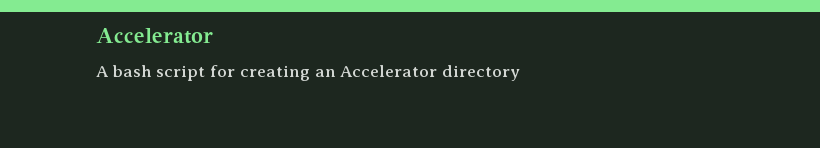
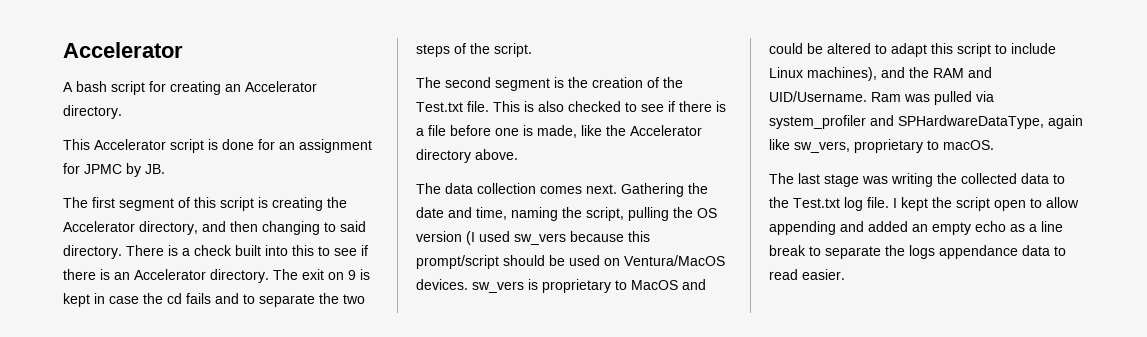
[442,65,521,81] directory -> [63,105,122,119] [63,139,372,153] [63,163,165,177] [63,197,347,211] [63,221,366,235] [63,245,368,259] [63,269,370,283] [63,293,365,307] [416,43,532,57] [416,77,683,91] [416,101,726,112] [416,125,702,138] [416,149,518,163] [416,183,708,197] [416,207,717,221] [416,231,650,245] [416,255,725,269] [416,279,706,293] [769,43,1056,57] [769,67,992,81] [769,91,994,105] [769,115,1083,129] [769,139,994,153] [769,173,1065,187] [769,197,1079,211] [769,221,1063,235] [769,245,1066,259] [769,269,845,280] directory. // This Accelerator script is done for an assignment for JPMC by JB. // The first segment of this script is creating the Accelerator directory, and then changing to said directory. There is a check built into this to see if there is an Accelerator directory. The exit on 9 is kept in case the cd fails and to separate the two steps of the script. // The second segment is the creation of the Test.txt file. This is also checked to see if there is a file before one is made, like the Accelerator directory above. // The data collection comes next. Gathering the date and time, naming the script, pulling the OS version (I used sw_vers because this prompt/script should be used on Ventura/MacOS devices. sw_vers is proprietary to MacOS and could be altered to adapt this script to include Linux machines), and the RAM and UID/Username. Ram was pulled via system_profiler and SPHardwareDataType, again like sw_vers, proprietary to macOS. // The last stage was writing the collected data to the Test.txt log file. I kept the script open to allow appending and added an empty echo as a line break to separate the logs appendance data to read easier.

